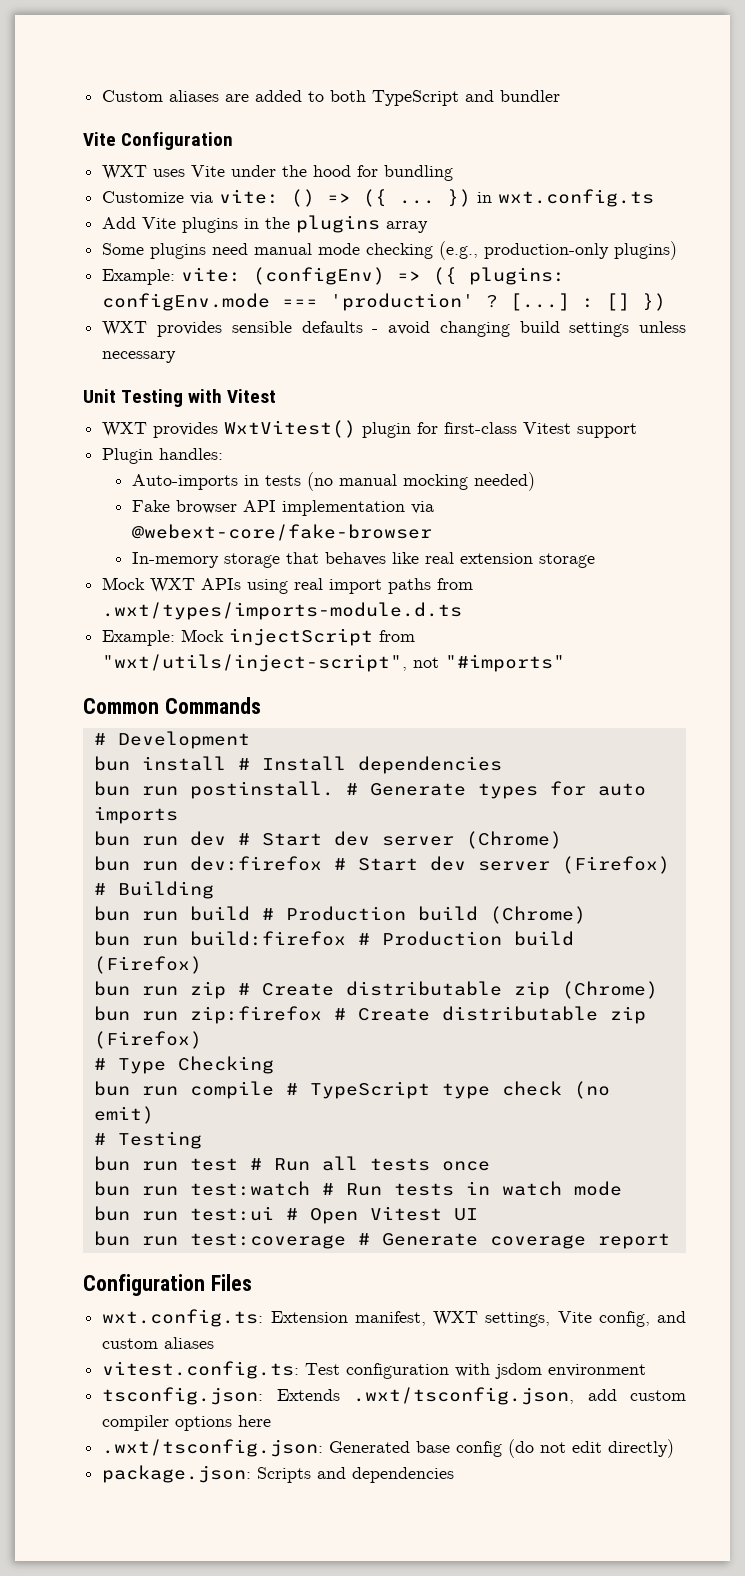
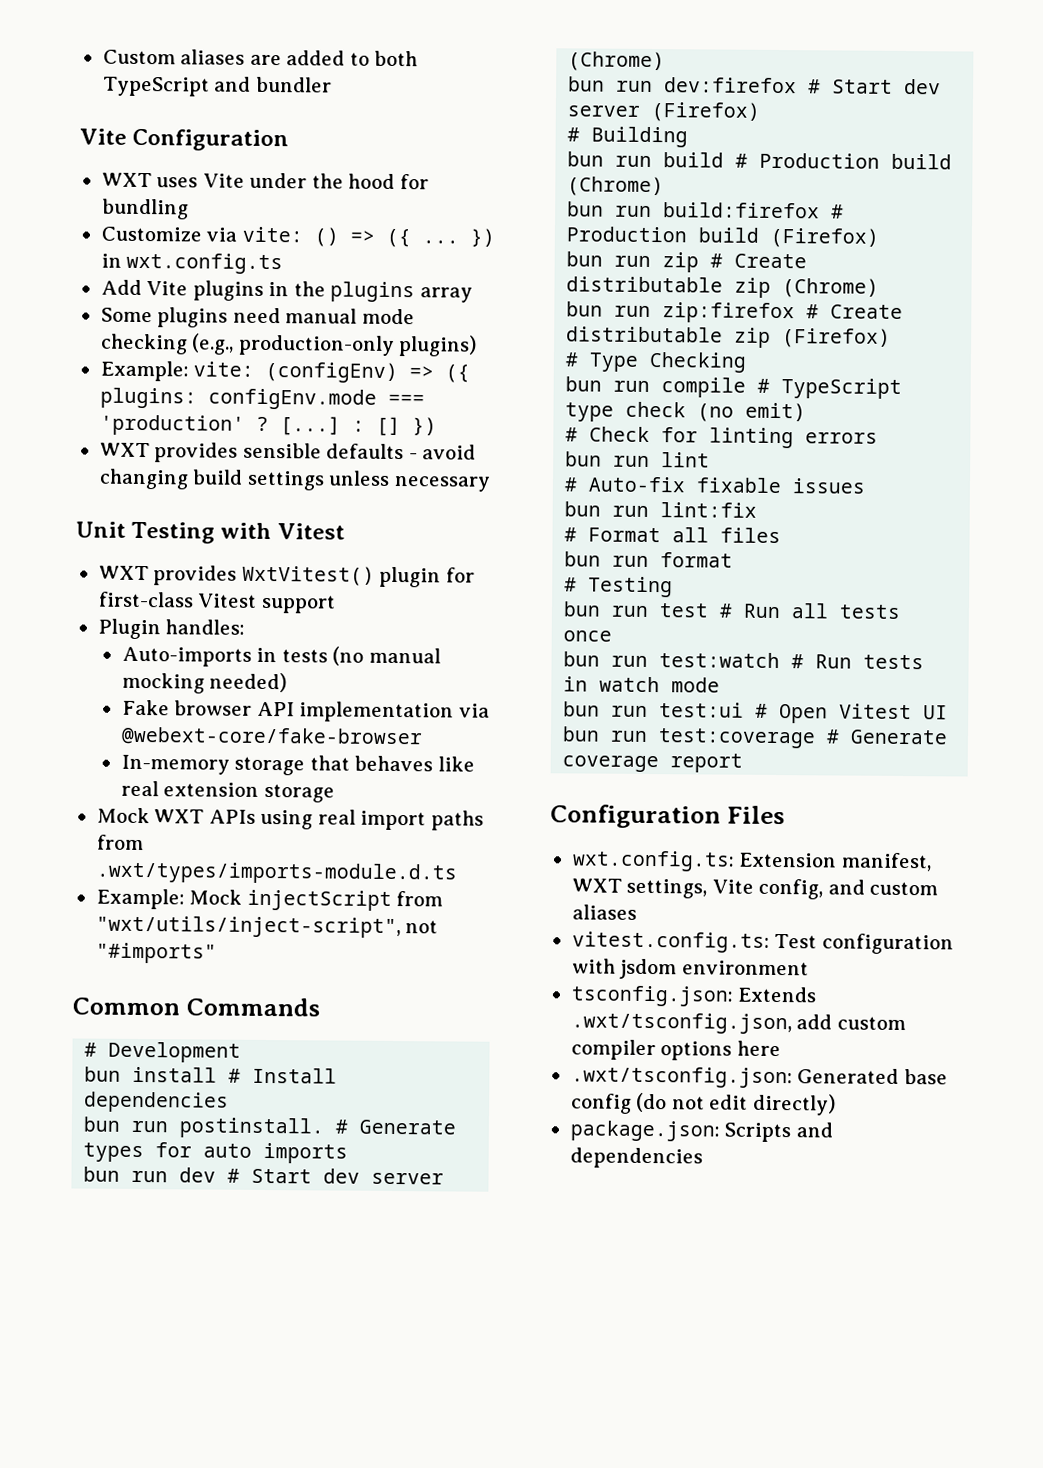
(154, 1115) none -> [565,426,879,449] [565,451,711,468] [564,476,867,494] [564,501,758,518] [564,527,782,544] [564,551,734,568] // # Check for linting errors // bun run lint // # Auto-fix fixable issues // bun run lint:fix // # Format all files // bun run format

